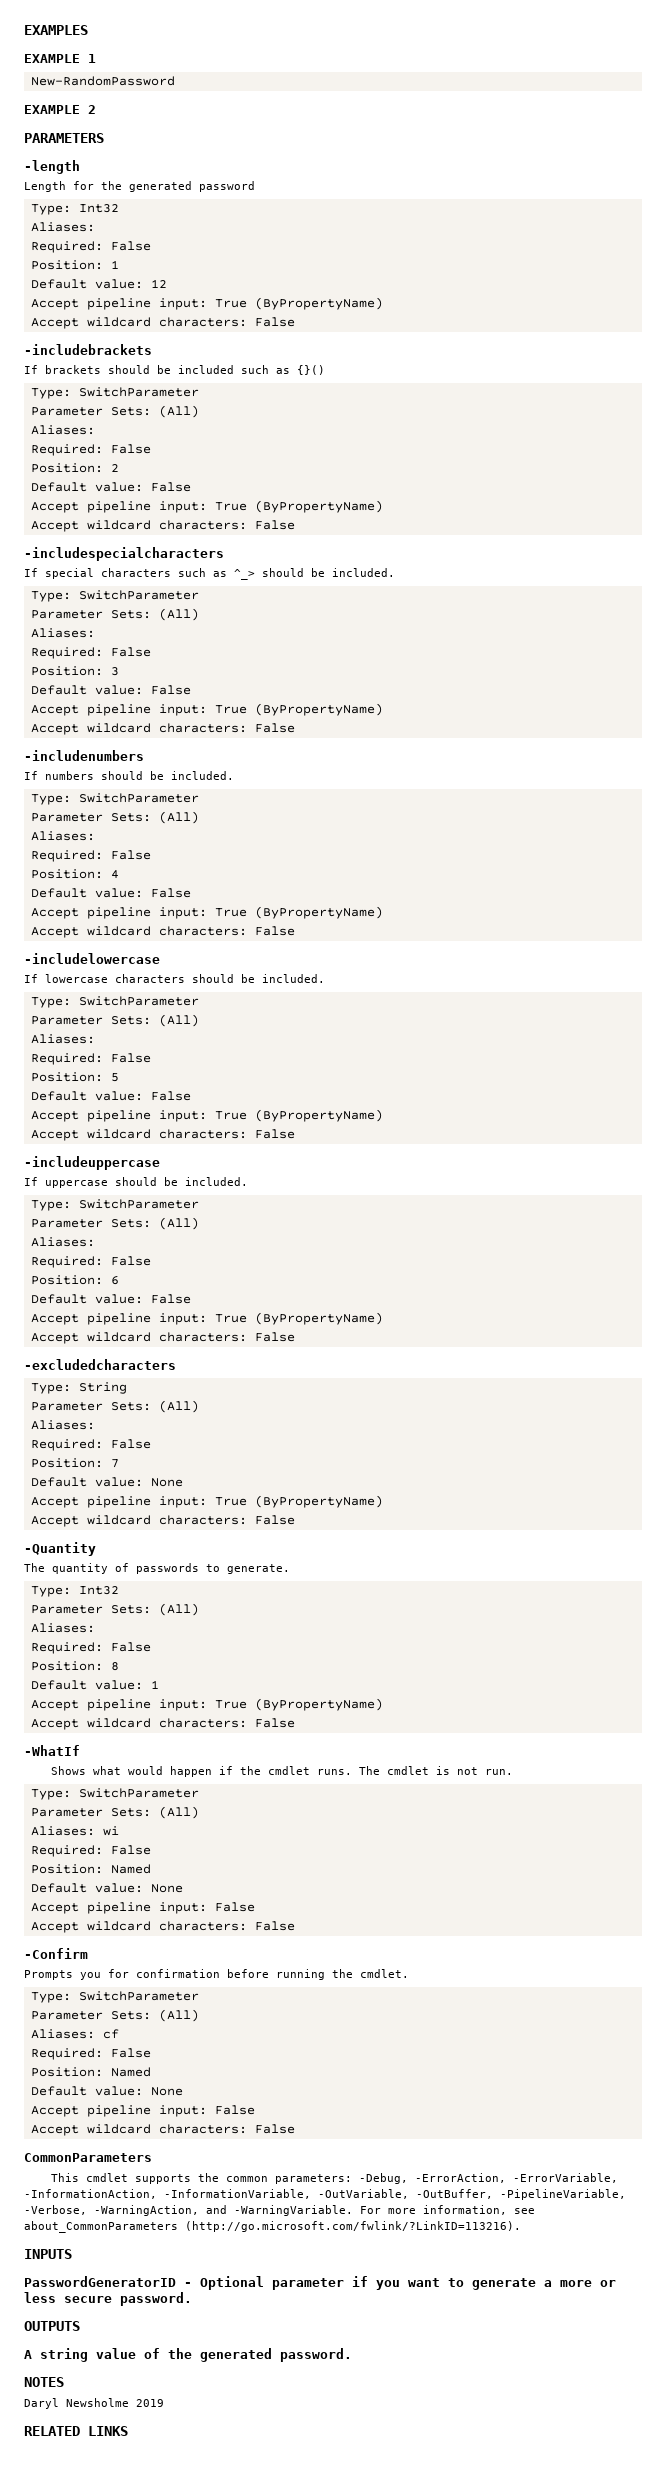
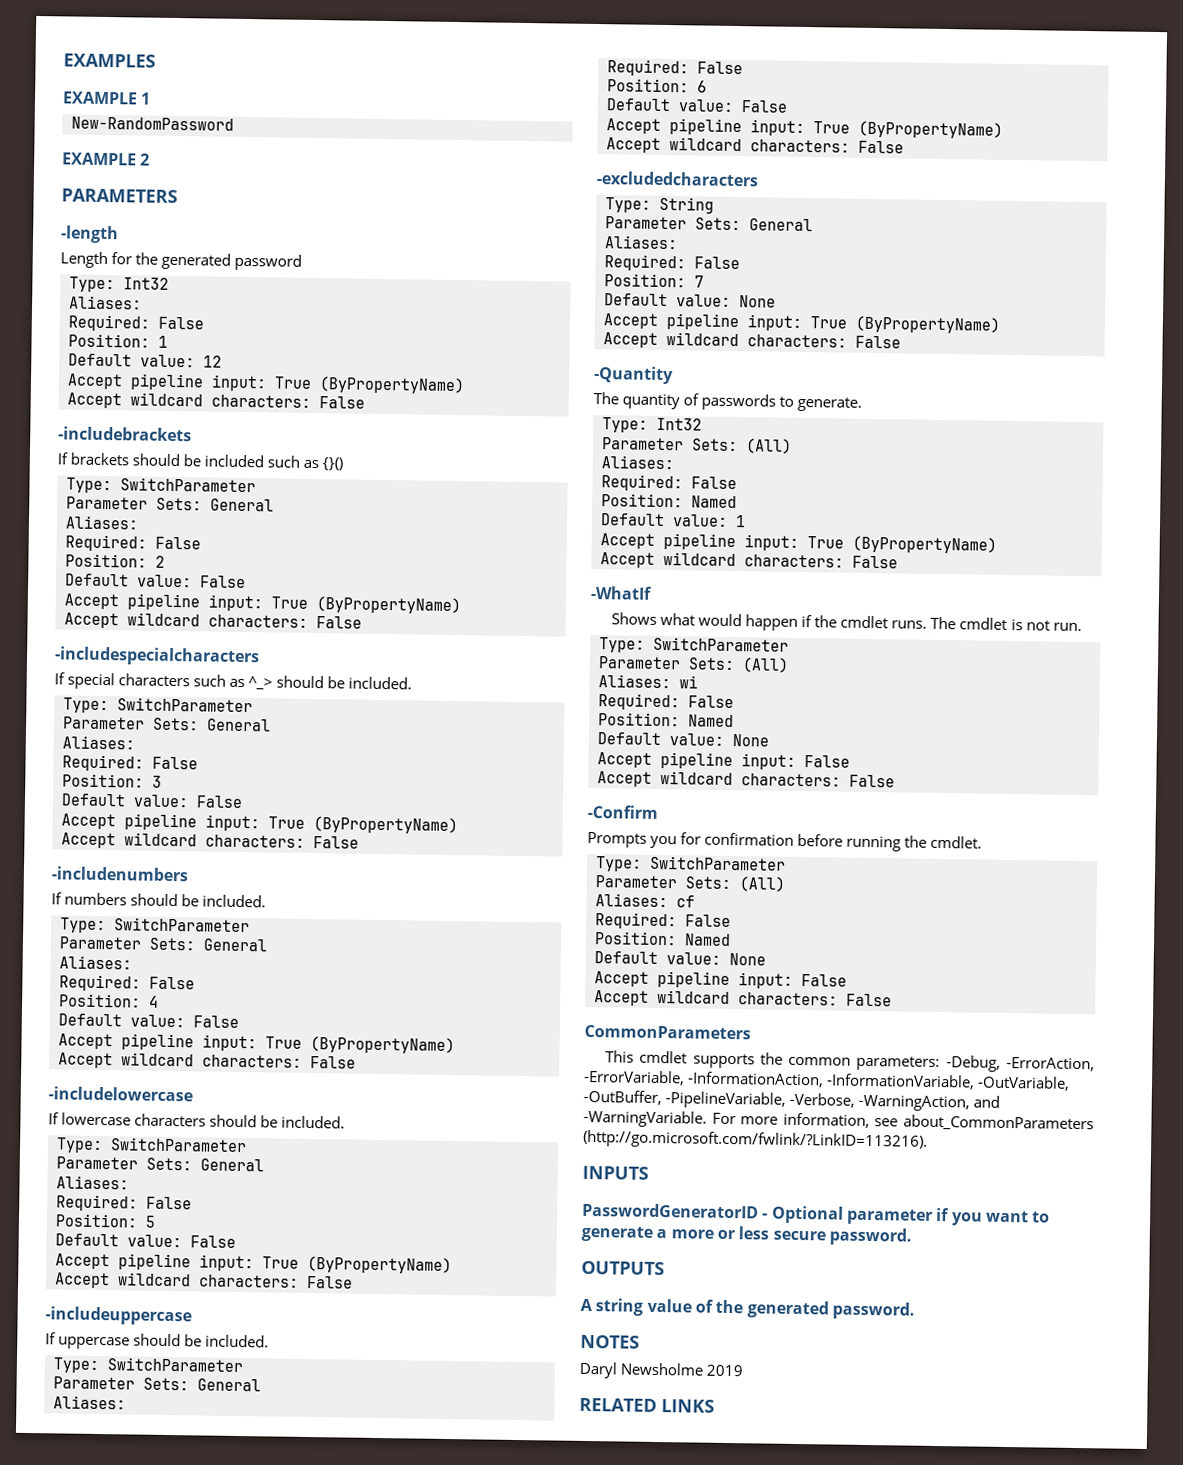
[158,405,199,418] (All) -> [210,498,274,512] General
[158,608,199,621] (All) -> [206,718,271,732] General
[158,811,199,824] (All) -> [203,938,268,952] General
[158,1014,199,1027] (All) -> [200,1158,264,1172] General
[158,1217,199,1230] (All) -> [197,1378,261,1392] General
[158,1400,199,1413] (All) -> [749,218,813,232] General
[110,1662,119,1671] 8 -> [691,495,737,509] Named

